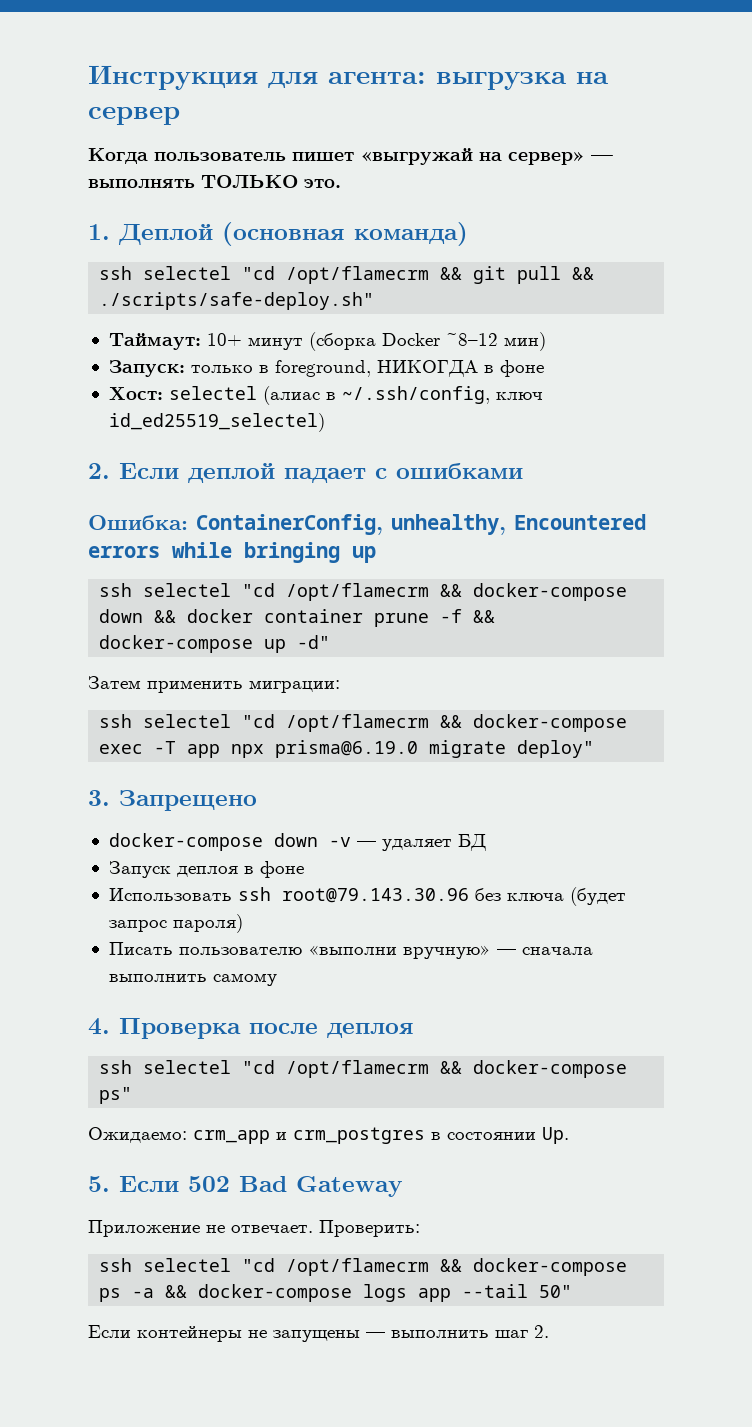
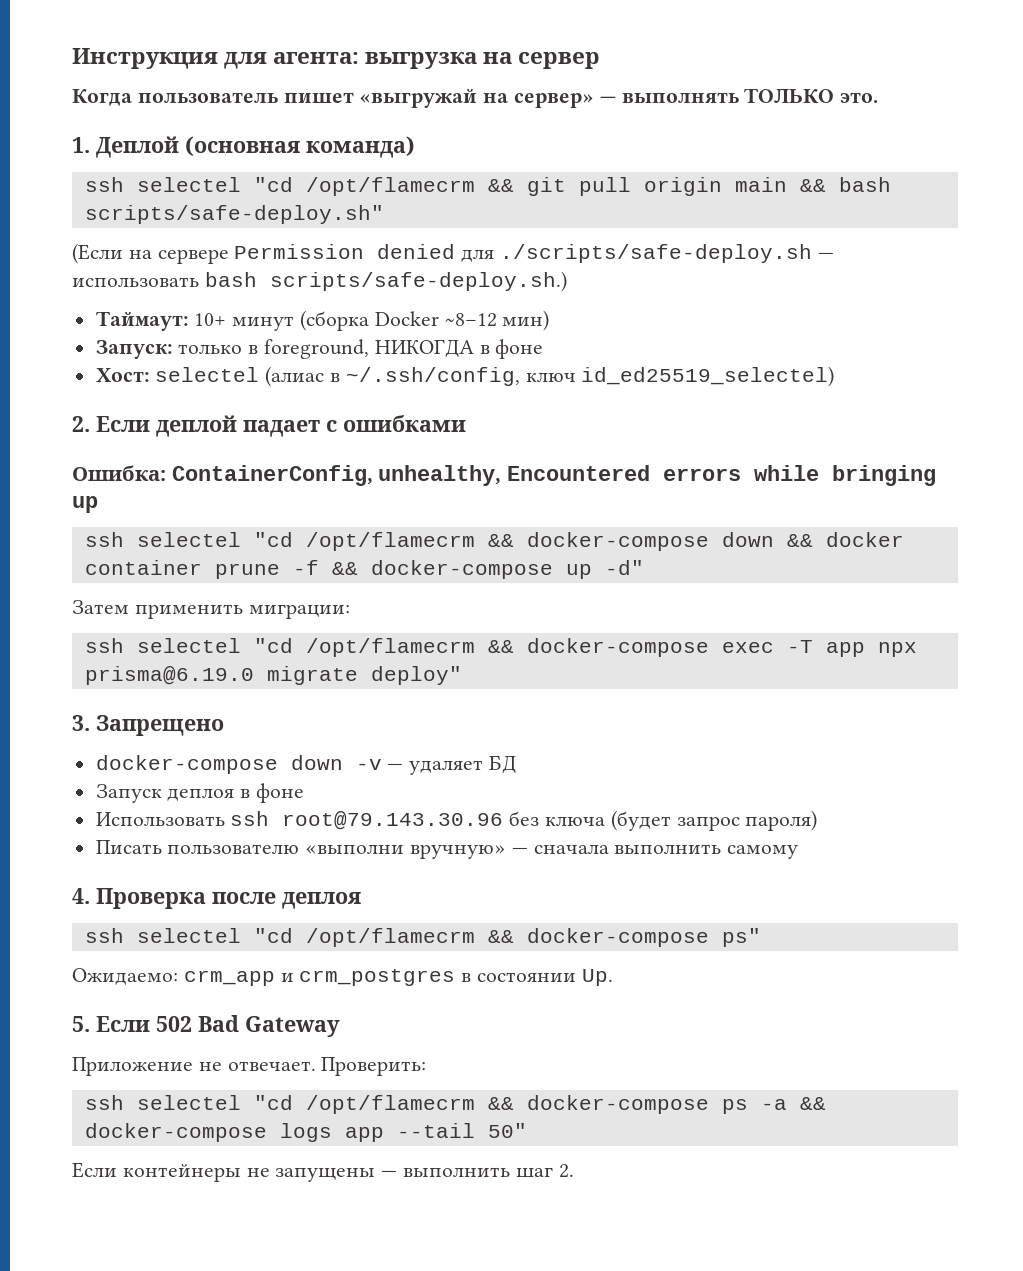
[572,267,595,280] [99,292,375,310] && ./scripts/safe-deploy.sh" -> [643,177,891,196] [84,205,384,224] [72,243,834,264] [72,271,567,292] origin main && bash scripts/safe-deploy.sh" // (Если на сервере Permission denied для ./scripts/safe-deploy.sh — использовать bash scripts/safe-deploy.sh.)

